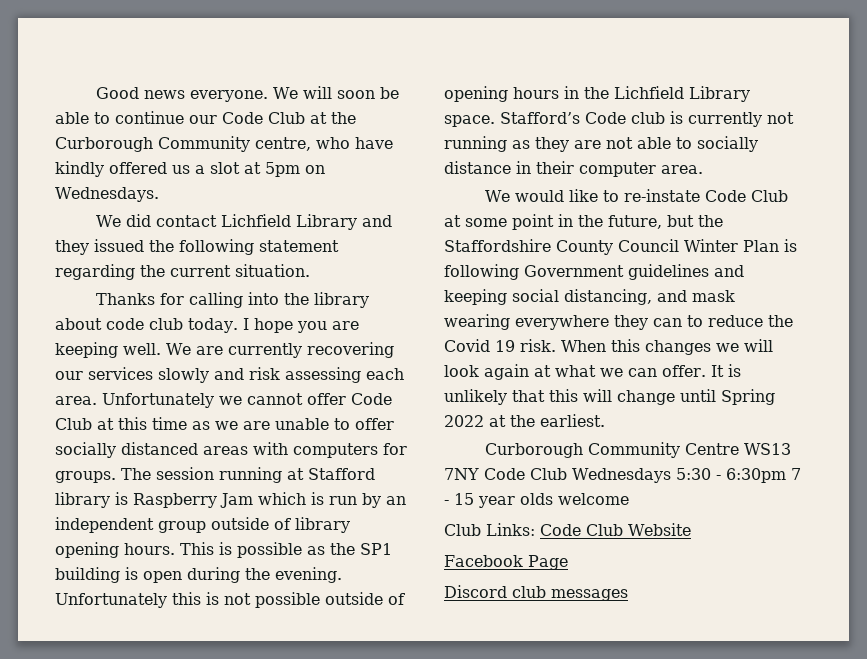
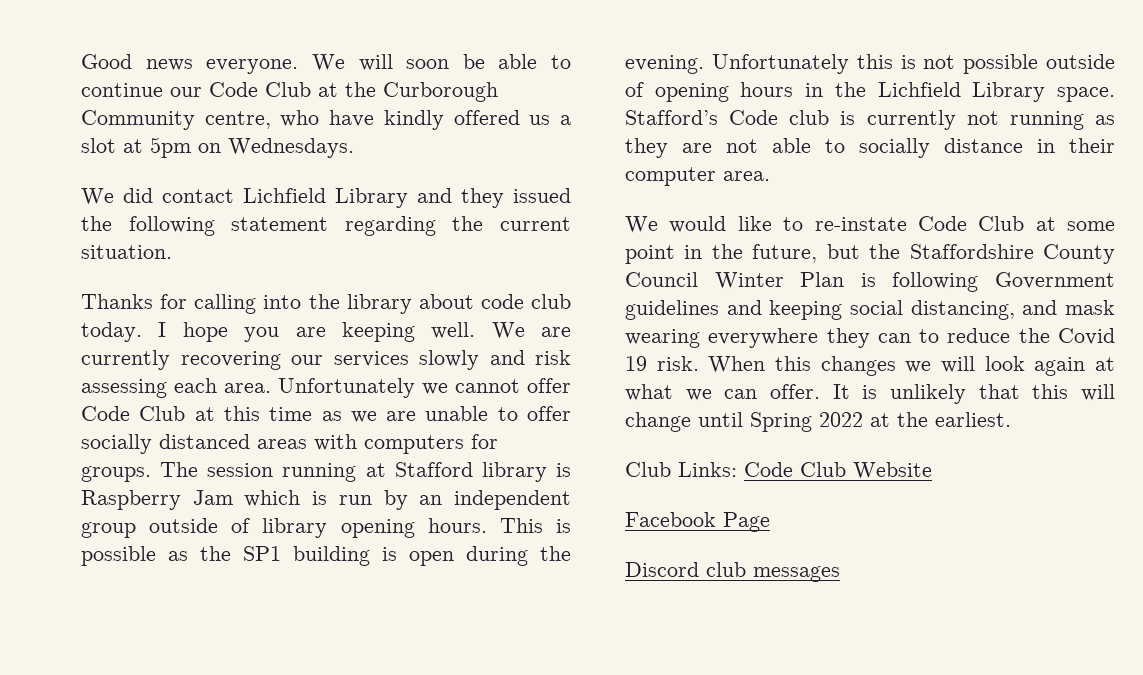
[485,442,792,458] [444,468,801,483] [444,493,629,508] // Curborough Community Centre WS13 7NY Code Club Wednesdays 5:30 - 6:30pm 7 - 15 year olds welcome -> (1011, 419) none

